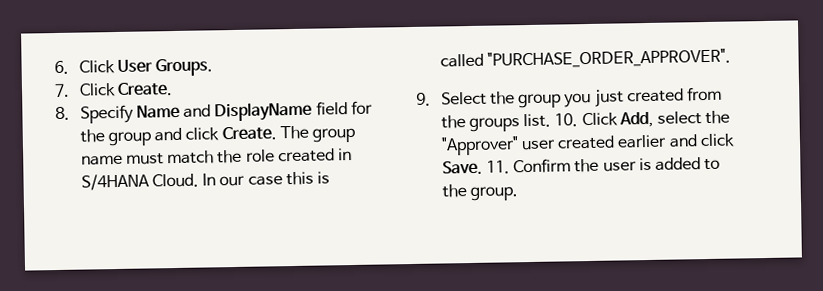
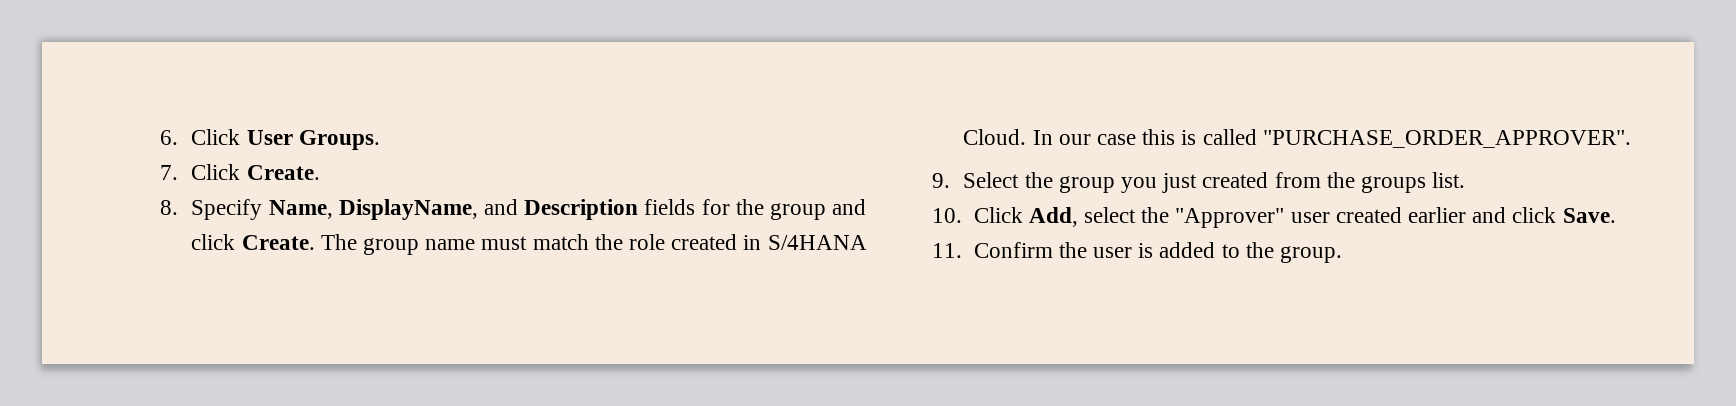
[136,101,348,122] Name and DisplayName field -> [268,199,696,220] Name, DisplayName, and Description fields
(552, 120) none -> (1466, 180) //
(483, 167) none -> (1616, 215) //

